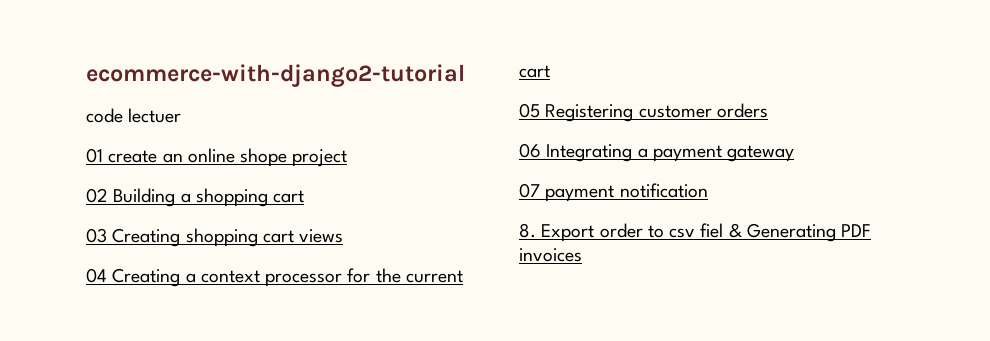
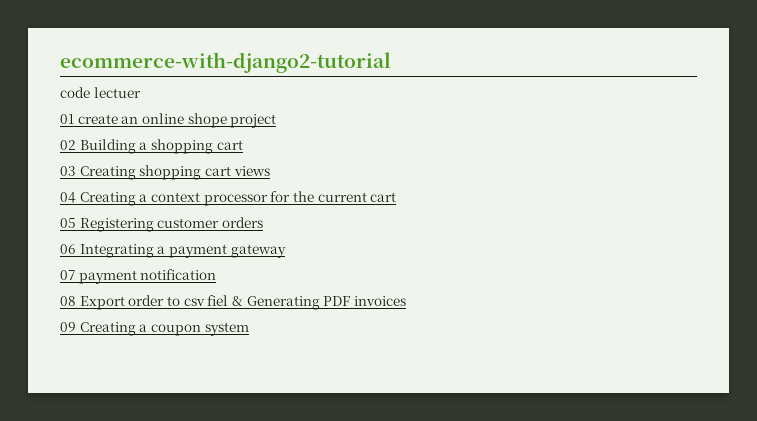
[519,223,536,238] 8. -> [60,296,76,306] 08
(582, 255) none -> [60,322,249,336] // 09 Creating a coupon system

